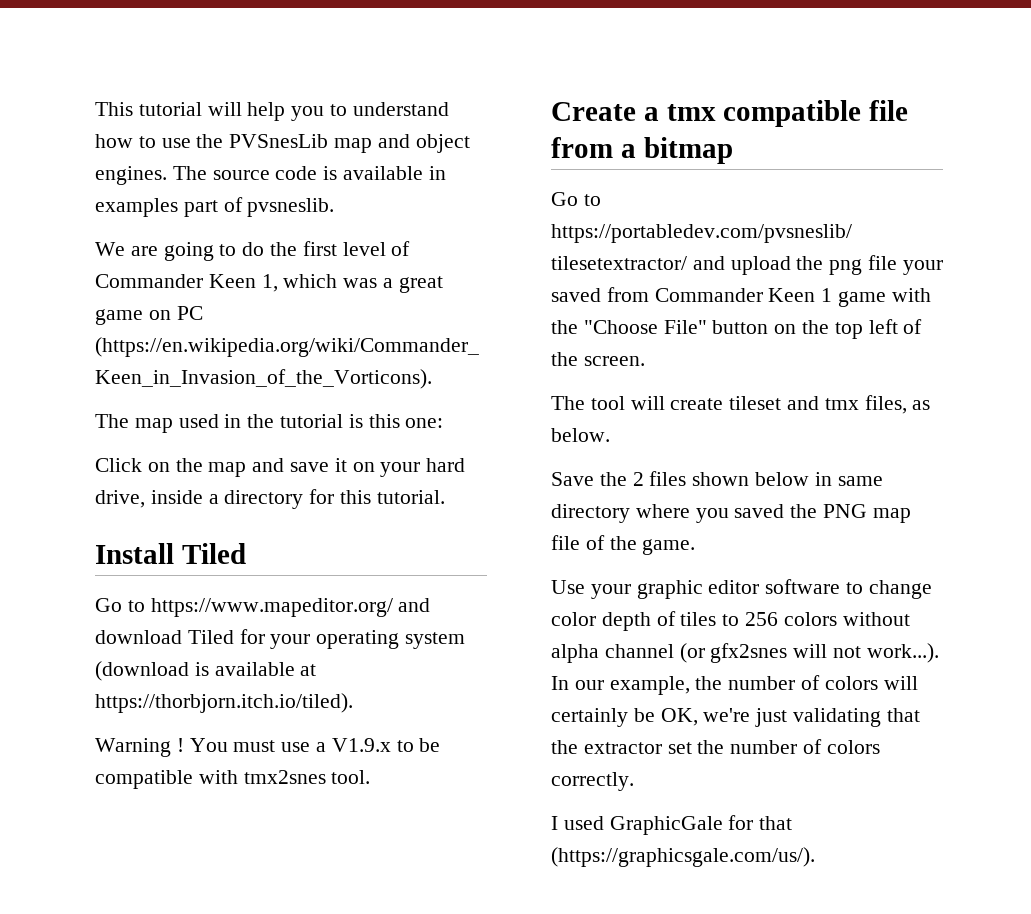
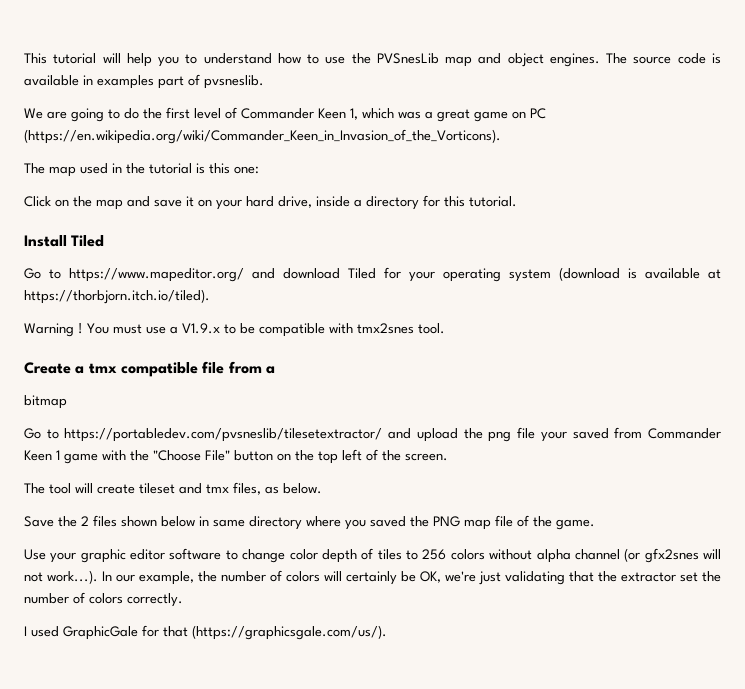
(636, 151) none -> (275, 370) //

